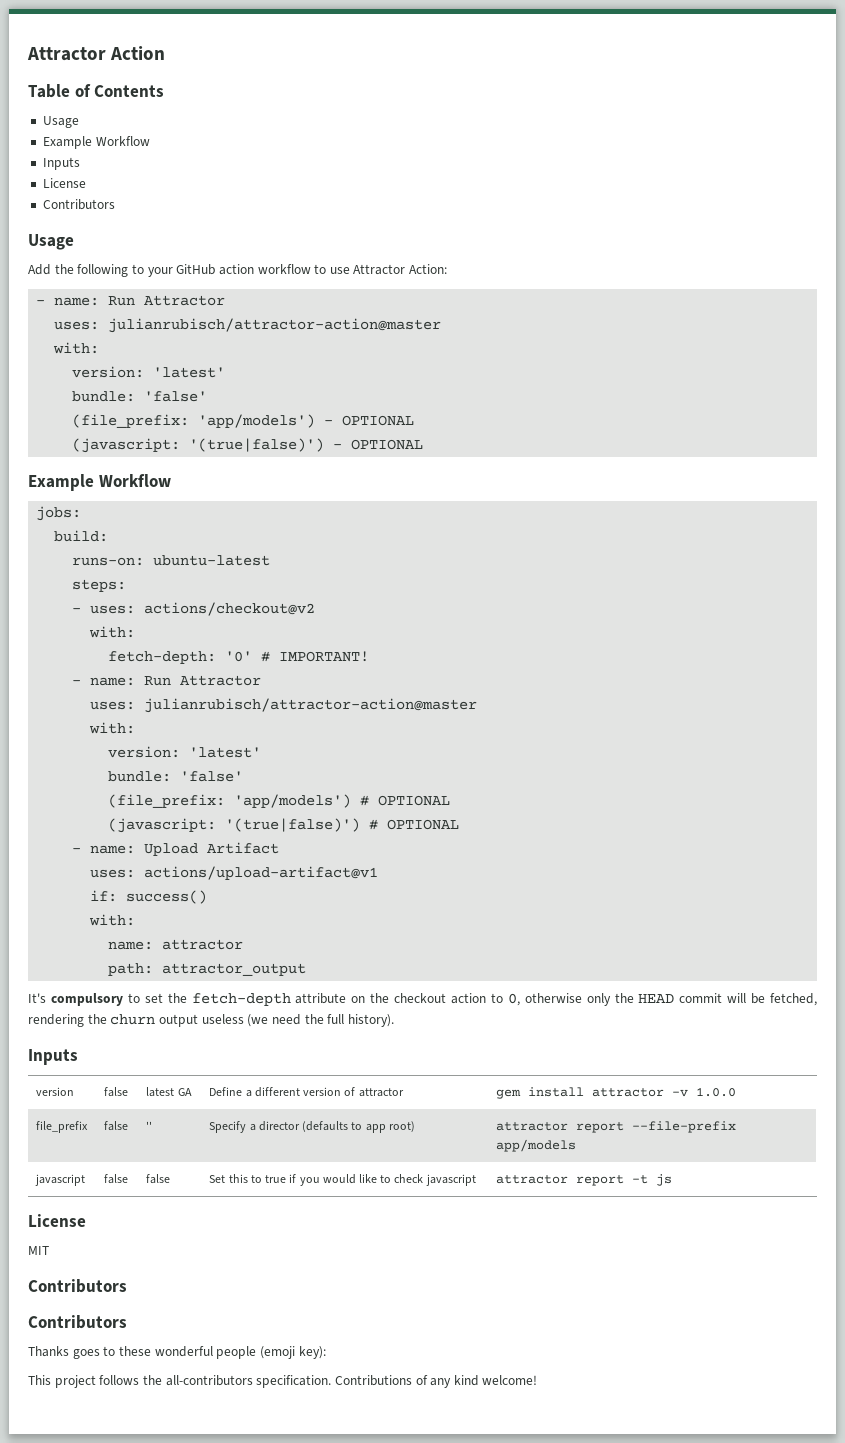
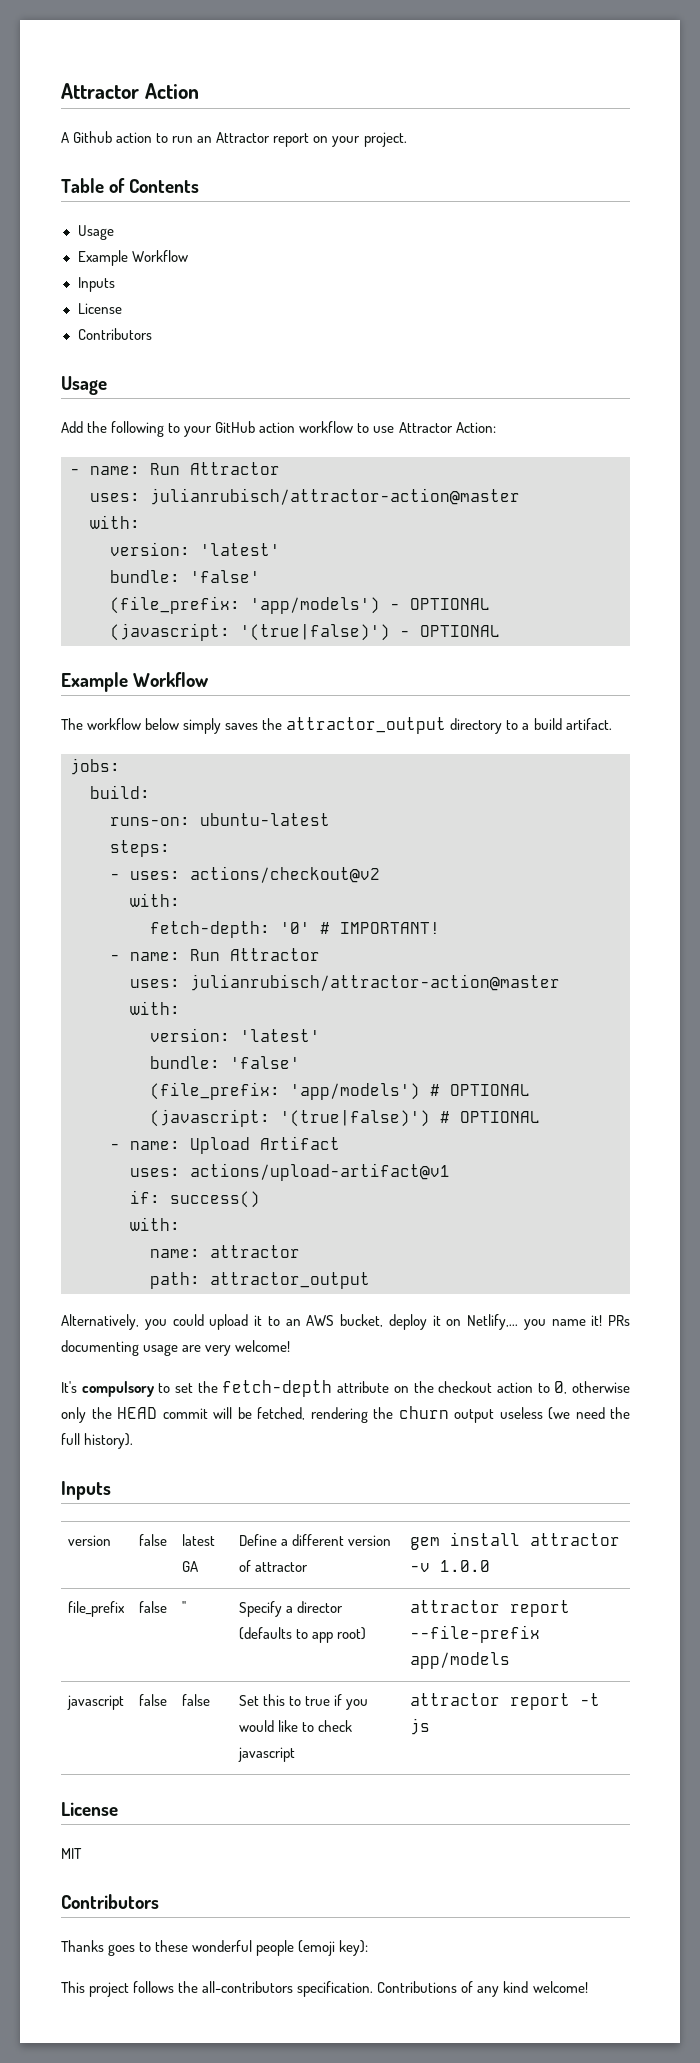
(166, 53) none -> [61,131,407,147] // A Github action to run an Attractor report on your project.
(171, 480) none -> [61,717,612,734] // The workflow below simply saves the attractor_output directory to a build artifact.
(307, 969) none -> [61,1314,630,1330] [61,1340,291,1356] // Alternatively, you could upload it to an AWS bucket, deploy it on Netlify,... you name it! PRs documenting usage are very welcome!
[28,1315,127,1329] // Contributors -> (159, 1901) none

